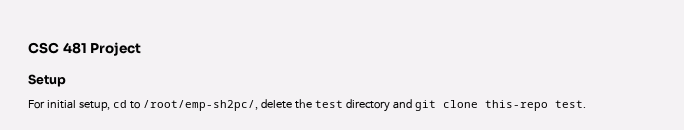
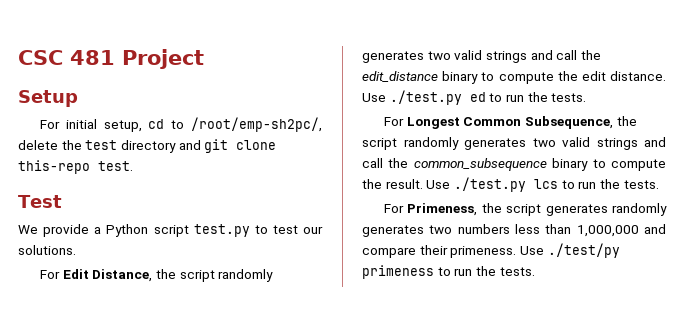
(586, 104) none -> [18,195,62,208] [18,224,323,237] [18,245,76,255] [39,269,274,282] [362,50,601,63] [362,71,666,84] [362,90,587,105] [383,116,637,129] [362,137,666,150] [362,158,666,171] [362,177,659,192] [383,203,667,216] [362,224,666,237] [362,243,620,258] [362,265,535,279] // Test // We provide a Python script test.py to test our solutions. // For Edit Distance, the script randomly generates two valid strings and call the edit_distance binary to compute the edit distance. Use ./test.py ed to run the tests. // For Longest Common Subsequence, the script randomly generates two valid strings and call the common_subsequence binary to compute the result. Use ./test.py lcs to run the tests. // For Primeness, the script generates randomly generates two numbers less than 1,000,000 and compare their primeness. Use ./test/py primeness to run the tests.

